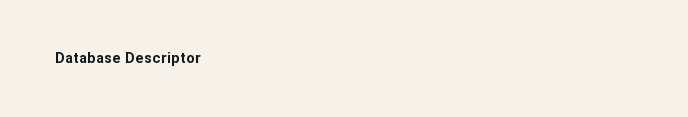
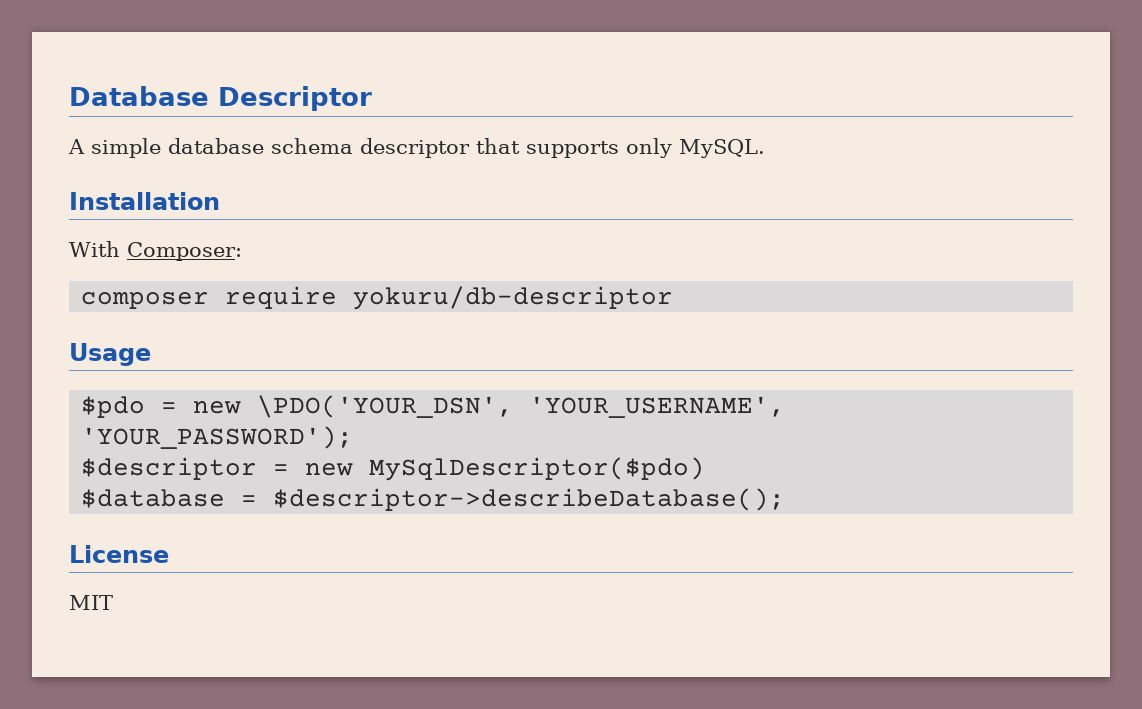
(201, 59) none -> [68,138,765,158] [69,192,220,210] [69,241,242,261] [81,286,674,310] [69,343,151,366] [81,395,786,418] [81,426,354,449] [81,457,706,481] [81,488,786,511] [69,545,169,563] [69,595,113,610] // A simple database schema descriptor that supports only MySQL. // Installation // With Composer: // composer require yokuru/db-descriptor // Usage // $pdo = new \PDO('YOUR_DSN', 'YOUR_USERNAME', 'YOUR_PASSWORD'); // $descriptor = new MySqlDescriptor($pdo) // $database = $descriptor->describeDatabase(); // License // MIT

